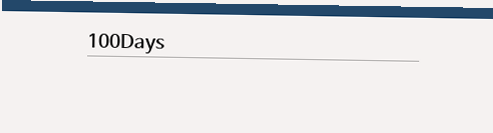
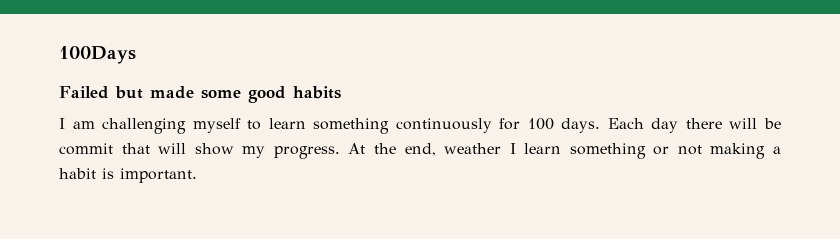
(165, 44) none -> [59,86,341,103] [59,118,781,134] [59,143,781,159] [59,168,197,183] // Failed but made some good habits // I am challenging myself to learn something continuously for 100 days. Each day there will be commit that will show my progress. At the end, weather I learn something or not making a habit is important.

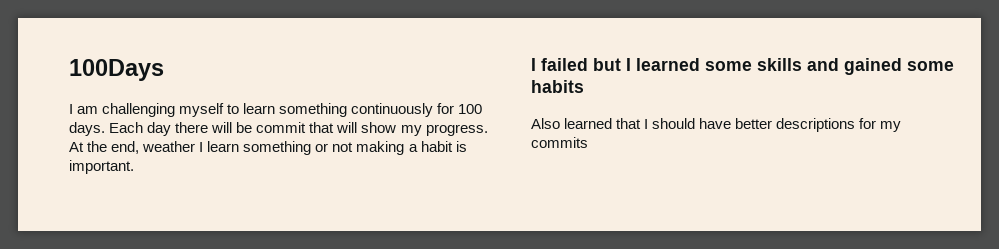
[59,86,341,103] // Failed but made some good habits -> (164, 70) none
(197, 175) none -> [531,58,954,75] [531,80,584,93] [531,118,902,132] [531,137,588,148] // I failed but I learned some skills and gained some habits // Also learned that I should have better descriptions for my commits

